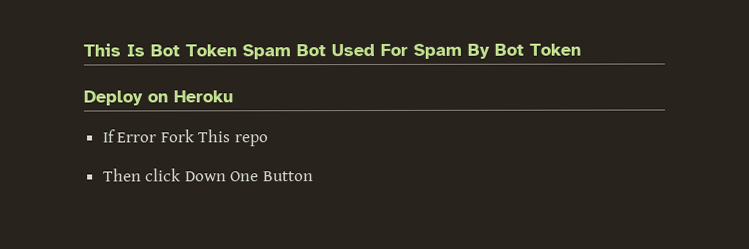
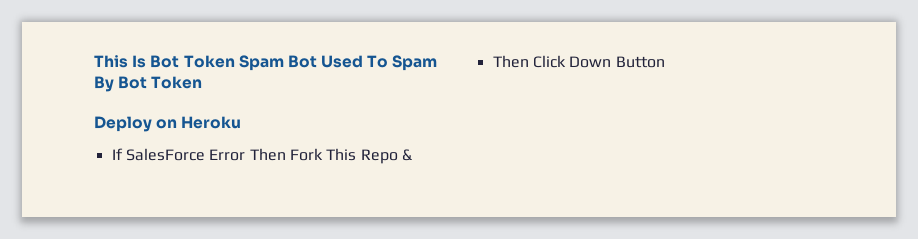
[380,43,408,56] For -> [367,55,389,68] To
[117,129,270,147] [102,168,260,182] Error Fork This repo // Then click Down One -> [125,148,412,164] [492,55,612,68] SalesForce Error Then Fork This Repo & // Then Click Down

